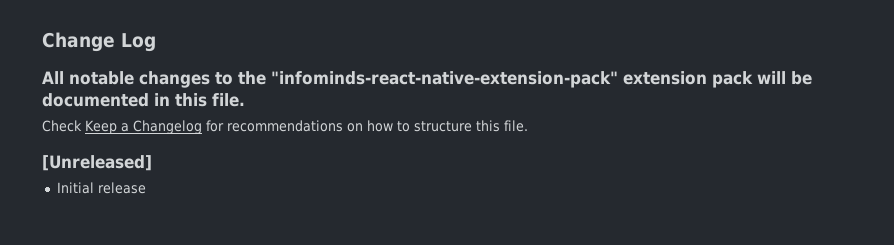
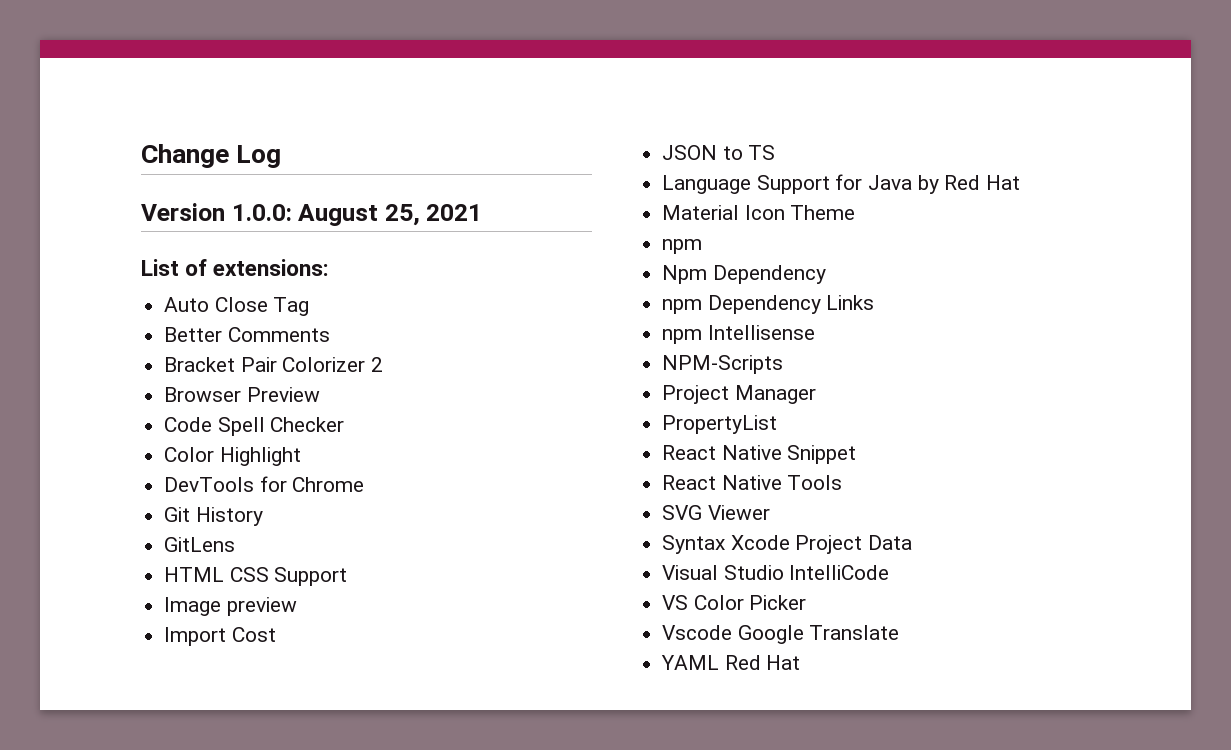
[42,71,812,88] [42,93,245,107] [42,120,528,134] [42,155,152,171] [56,182,146,194] All notable changes to the "infominds-react-native-extension-pack" extension pack will be documented in this file. // Check Keep a Changelog for recommendations on how to structure this file. // [Unreleased] // Initial release -> [141,203,483,226] [141,259,330,276] [164,297,310,316] [164,327,330,342] [164,357,384,372] [164,387,320,402] [164,417,345,436] [164,447,301,466] [164,476,365,492] [164,507,263,526] [164,537,236,552] [164,567,348,586] [164,597,297,616] [164,627,276,646] [662,145,776,160] [662,174,1021,194] [662,205,856,220] [662,239,703,254] [662,265,826,284] [662,295,875,314] [662,325,815,344] [662,355,784,374] [662,385,816,404] [662,415,778,434] [662,445,857,464] [662,475,843,490] [662,505,770,520] [662,535,913,554] [662,565,890,580] [662,595,807,610] [662,625,900,644] [661,655,801,670] Version 1.0.0: August 25, 2021 // List of extensions: // Auto Close Tag // Better Comments // Bracket Pair Colorizer 2 // Browser Preview // Code Spell Checker // Color Highlight // DevTools for Chrome // Git History // GitLens // HTML CSS Support // Image preview // Import Cost // JSON to TS // Language Support for Java by Red Hat // Material Icon Theme // npm // Npm Dependency // npm Dependency Links // npm Intellisense // NPM-Scripts // Project Manager // PropertyList // React Native Snippet // React Native Tools // SVG Viewer // Syntax Xcode Project Data // Visual Studio IntelliCode // VS Color Picker // Vscode Google Translate // YAML Red Hat

